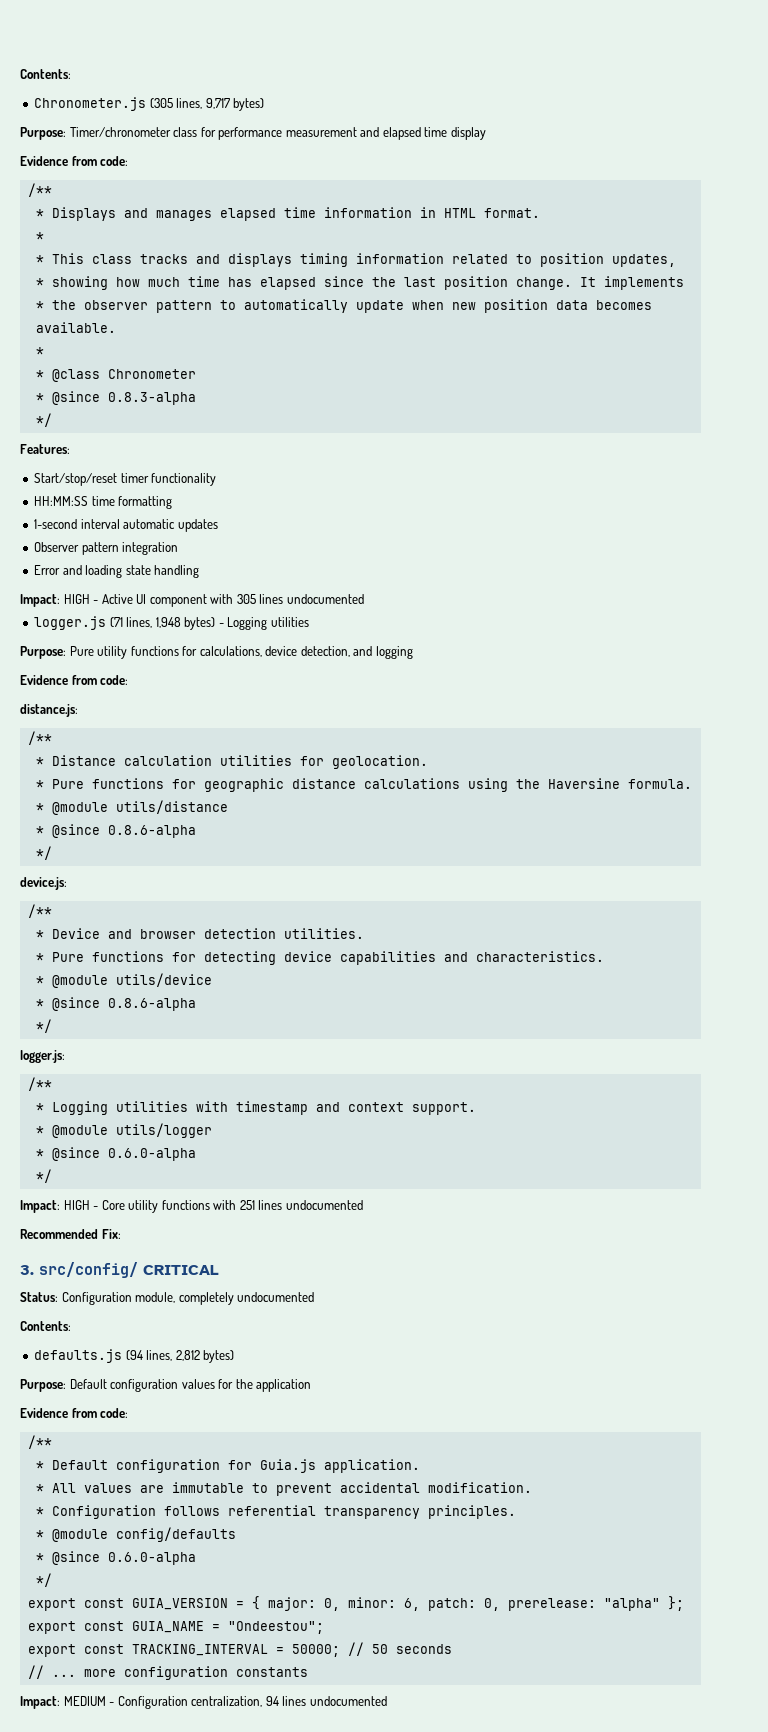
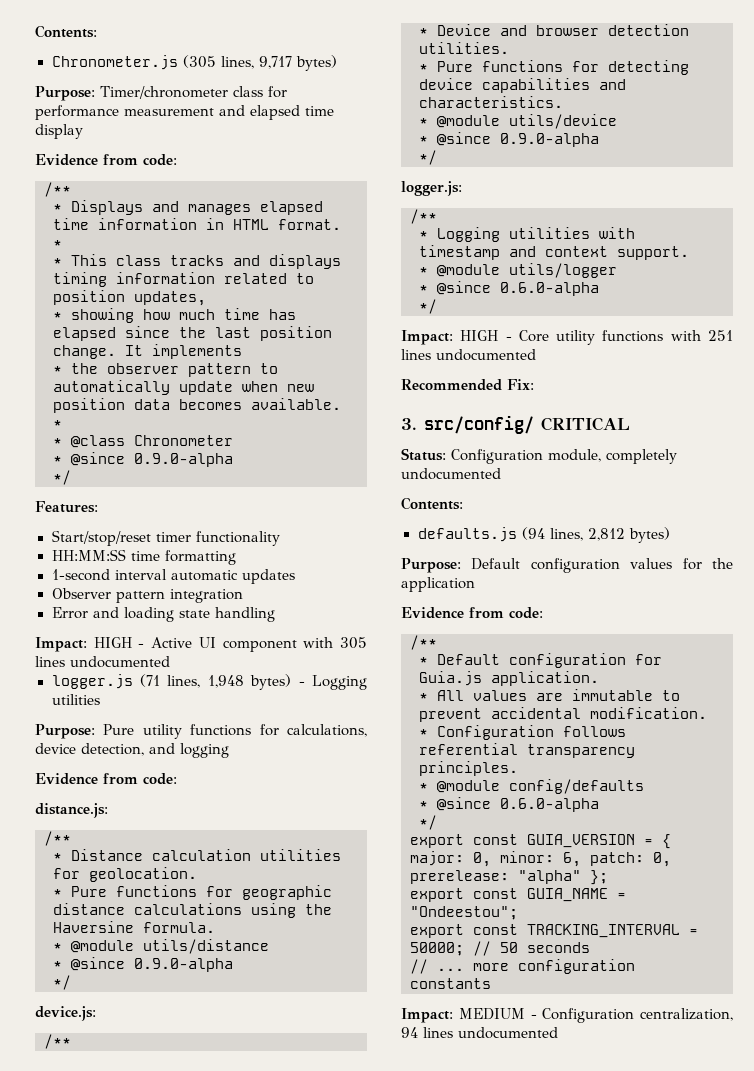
[107,392,196,405] 0.8.3-alpha -> [134,453,233,467] 0.9.0-alpha
[107,825,196,838] 0.8.6-alpha -> [134,958,233,972] 0.9.0-alpha
[107,998,196,1011] 0.8.6-alpha -> [500,133,599,147] 0.9.0-alpha

